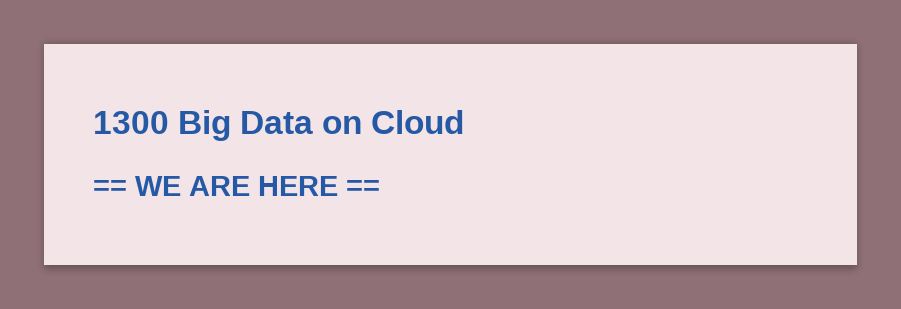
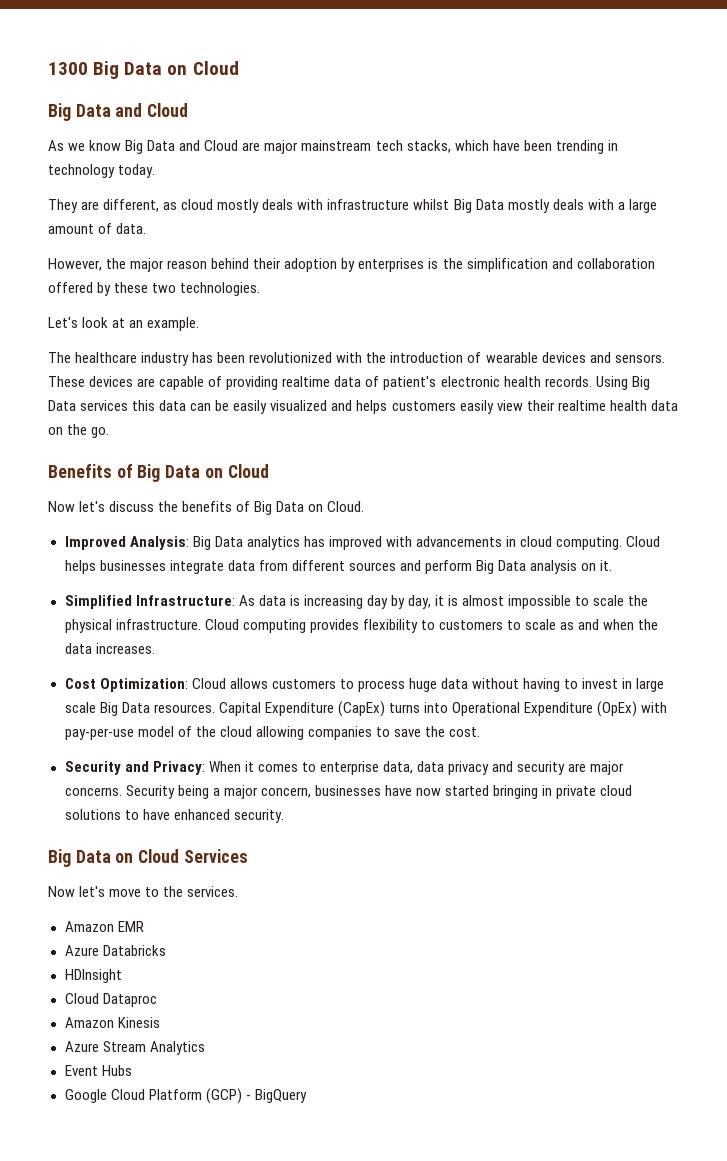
[93,176,380,196] == WE ARE HERE == -> [48,103,189,121] [48,140,618,154] [48,164,156,178] [48,199,657,213] [48,223,147,234] [48,258,655,272] [48,282,261,296] [48,317,200,331] [48,352,665,366] [48,376,650,390] [48,400,678,414] [48,424,110,438] [48,464,269,482] [48,501,365,515] [64,536,661,550] [64,560,613,574] [64,595,649,609] [64,619,659,633] [64,643,155,654] [64,678,665,692] [64,701,668,717] [64,726,481,740] [64,761,625,775] [64,785,633,799] [64,809,284,823] [48,849,248,867] [48,886,239,897] [64,921,144,932] [64,945,166,956] [64,969,122,983] [64,993,157,1007] [64,1017,160,1028] [64,1041,205,1055] [64,1065,132,1076] [64,1088,307,1104] Big Data and Cloud // As we know Big Data and Cloud are major mainstream tech stacks, which have been trending in technology today. // They are different, as cloud mostly deals with infrastructure whilst Big Data mostly deals with a large amount of data. // However, the major reason behind their adoption by enterprises is the simplification and collaboration offered by these two technologies. // Let's look at an example. // The healthcare industry has been revolutionized with the introduction of wearable devices and sensors. These devices are capable of providing realtime data of patient's electronic health records. Using Big Data services this data can be easily visualized and helps customers easily view their realtime health data on the go. // Benefits of Big Data on Cloud // Now let's discuss the benefits of Big Data on Cloud. // Improved Analysis: Big Data analytics has improved with advancements in cloud computing. Cloud helps businesses integrate data from different sources and perform Big Data analysis on it. // Simplified Infrastructure: As data is increasing day by day, it is almost impossible to scale the physical infrastructure. Cloud computing provides flexibility to customers to scale as and when the data increases. // Cost Optimization: Cloud allows customers to process huge data without having to invest in large scale Big Data resources. Capital Expenditure (CapEx) turns into Operational Expenditure (OpEx) with pay-per-use model of the cloud allowing companies to save the cost. // Security and Privacy: When it comes to enterprise data, data privacy and security are major concerns. Security being a major concern, businesses have now started bringing in private cloud solutions to have enhanced security. // Big Data on Cloud Services // Now let's move to the services. // Amazon EMR // Azure Databricks // HDInsight // Cloud Dataproc // Amazon Kinesis // Azure Stream Analytics // Event Hubs // Google Cloud Platform (GCP) - BigQuery

